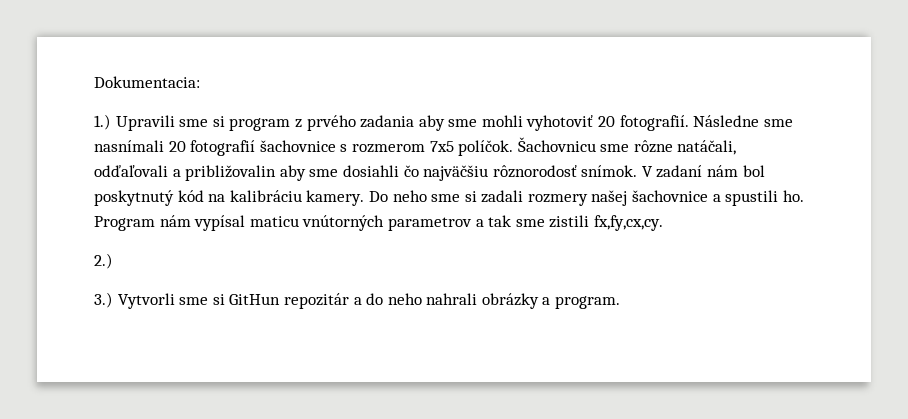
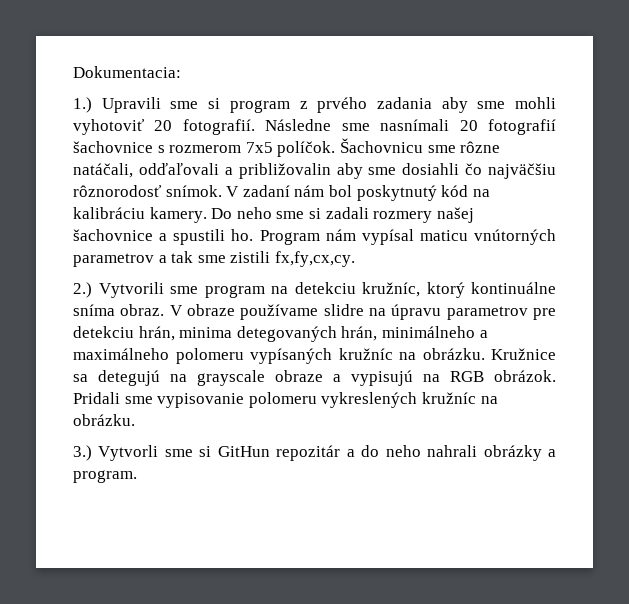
(113, 261) none -> [98,282,556,298] [73,304,556,320] [73,326,488,342] [73,348,556,364] [73,370,556,386] [73,392,498,408] [73,414,135,426] Vytvorili sme program na detekciu kružníc, ktorý kontinuálne sníma obraz. V obraze používame slidre na úpravu parametrov pre detekciu hrán, minima detegovaných hrán, minimálneho a maximálneho polomeru vypísaných kružníc na obrázku. Kružnice sa detegujú na grayscale obraze a vypisujú na RGB obrázok. Pridali sme vypisovanie polomeru vykreslených kružníc na obrázku.

